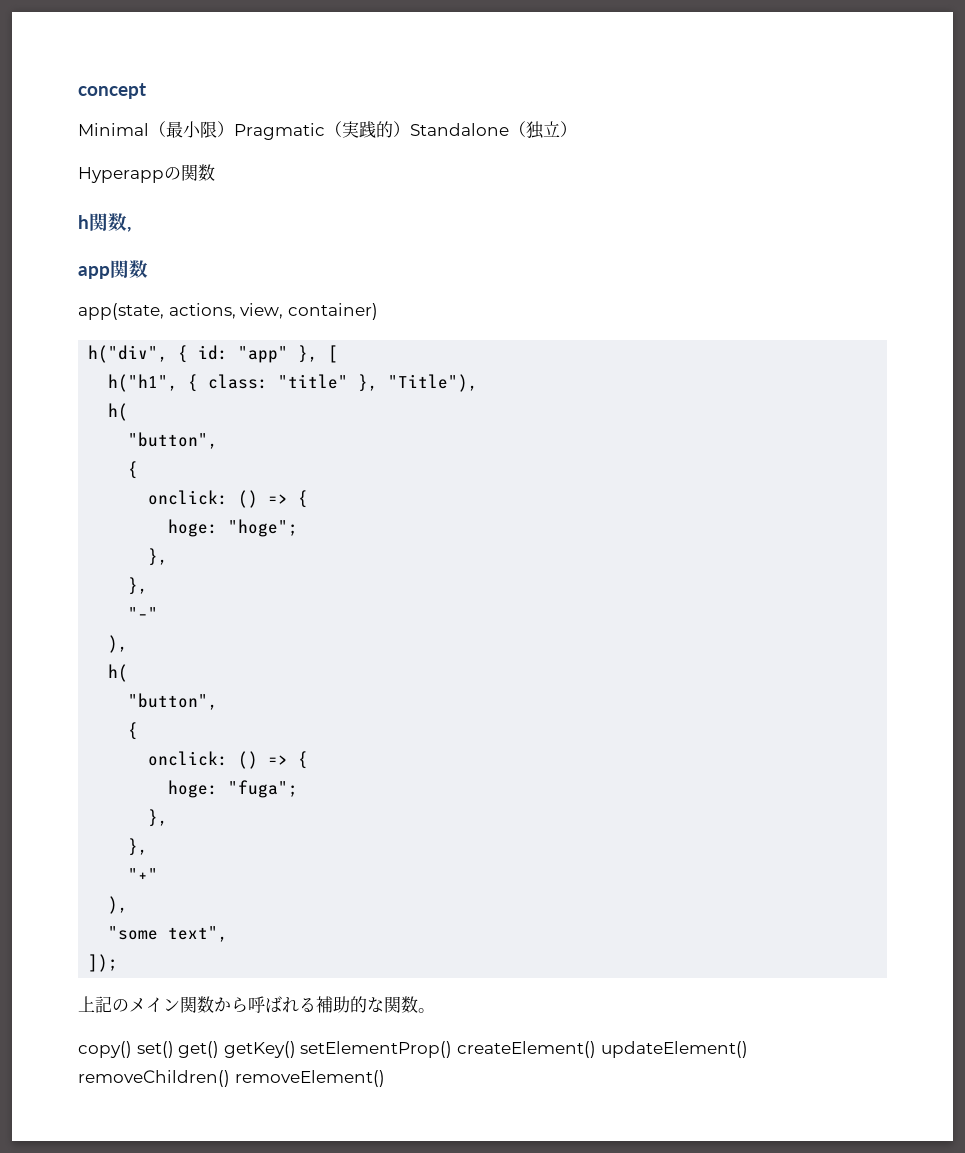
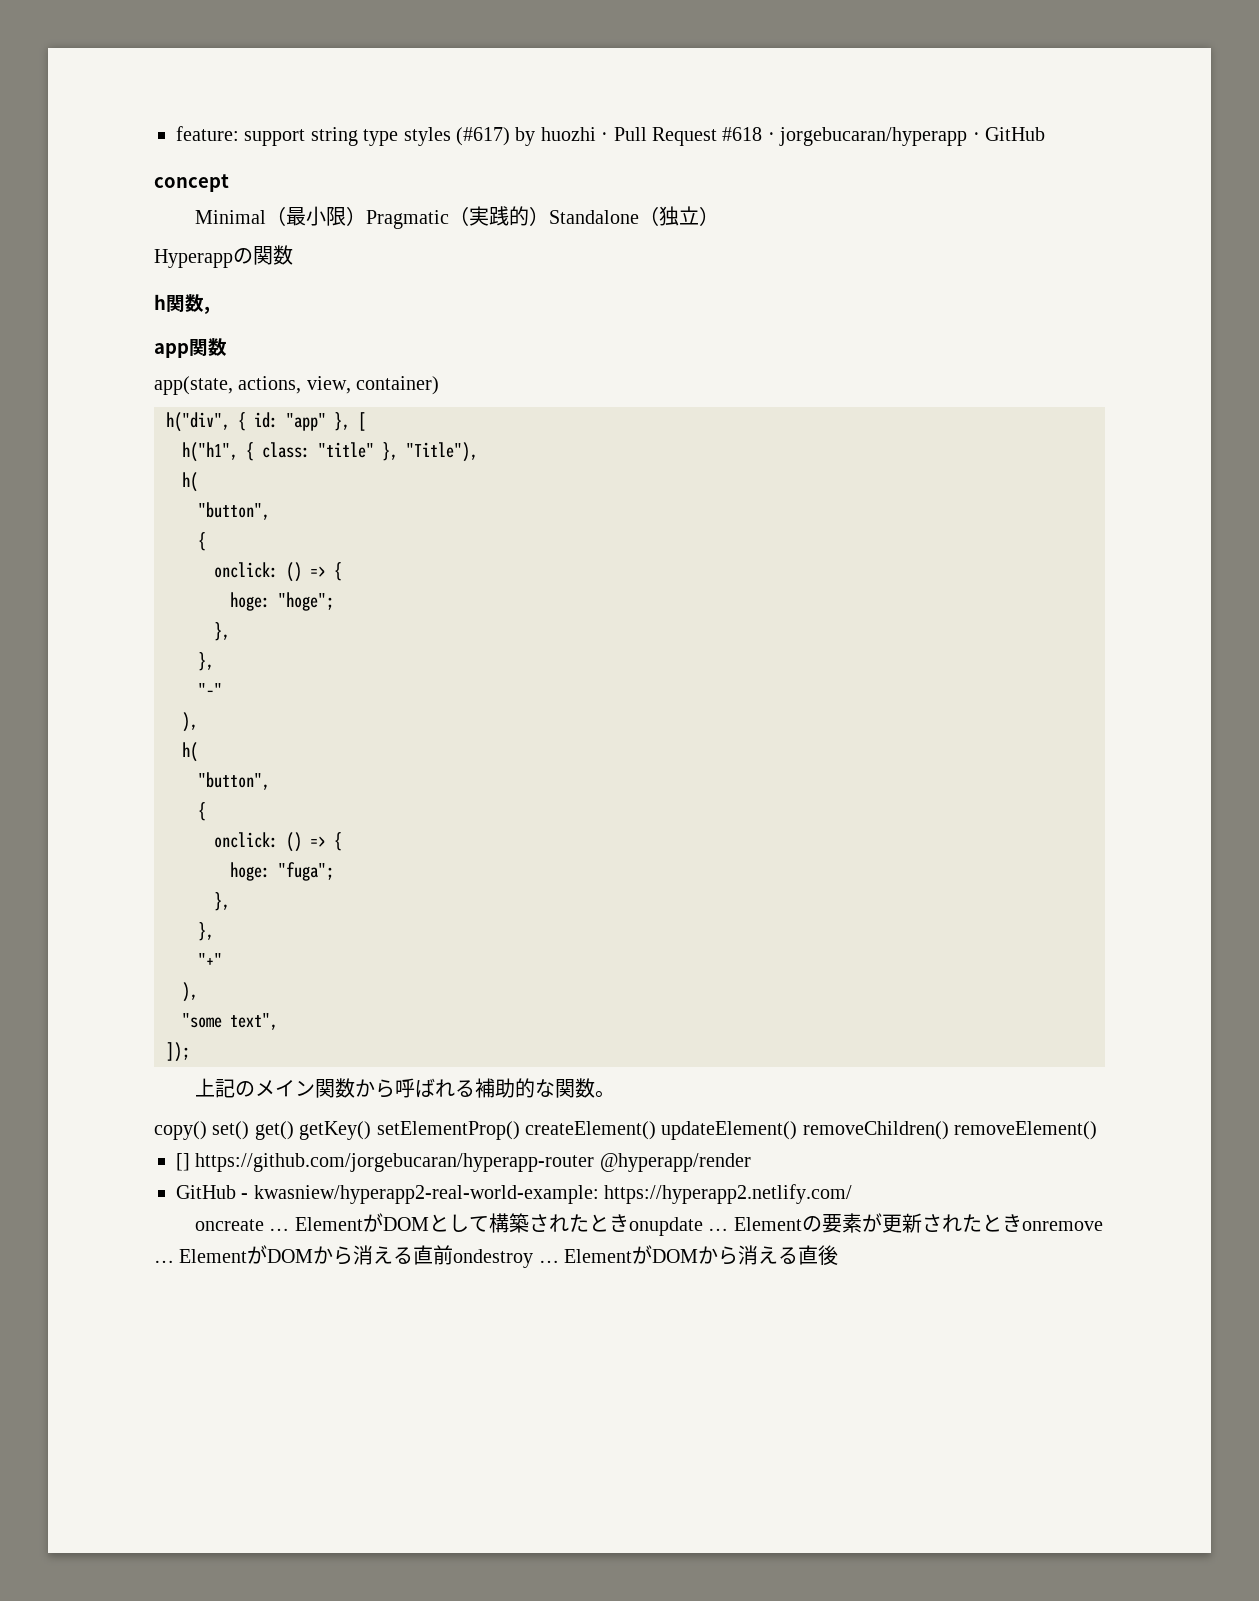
(78, 91) none -> [176,126,1045,146] feature: support string type styles (#617) by huozhi · Pull Request #618 · jorgebucaran/hyperapp · GitHub //
(385, 1078) none -> [176,1153,751,1172] [176,1184,853,1204] [195,1213,1103,1236] [154,1245,839,1268] // [] https://github.com/jorgebucaran/hyperapp-router @hyperapp/render // GitHub - kwasniew/hyperapp2-real-world-example: https://hyperapp2.netlify.com/ // oncreate … ElementがDOMとして構築されたときonupdate … Elementの要素が更新されたときonremove … ElementがDOMから消える直前ondestroy … ElementがDOMから消える直後

